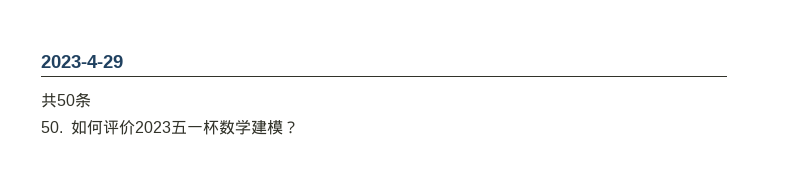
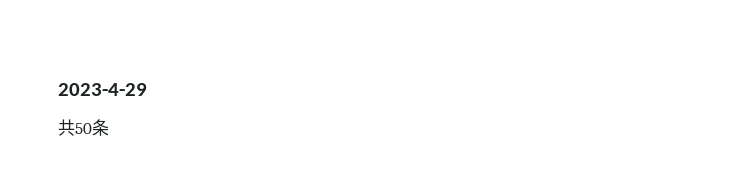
[41,119,299,135] // 50.如何评价2023五一杯数学建模？ -> (109, 127) none

